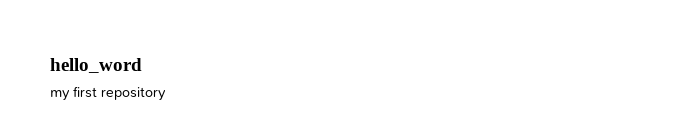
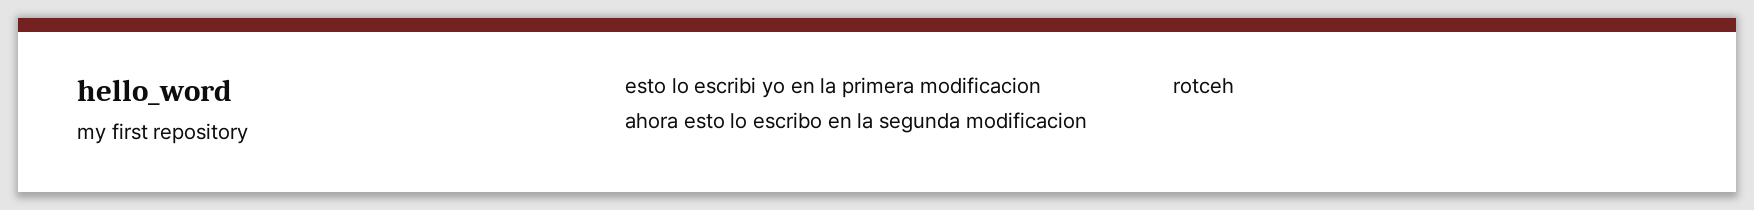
(166, 94) none -> [625,77,1041,98] [625,112,1087,133] [1173,78,1234,94] // esto lo escribi yo en la primera modificacion // ahora esto lo escribo en la segunda modificacion rotceh

